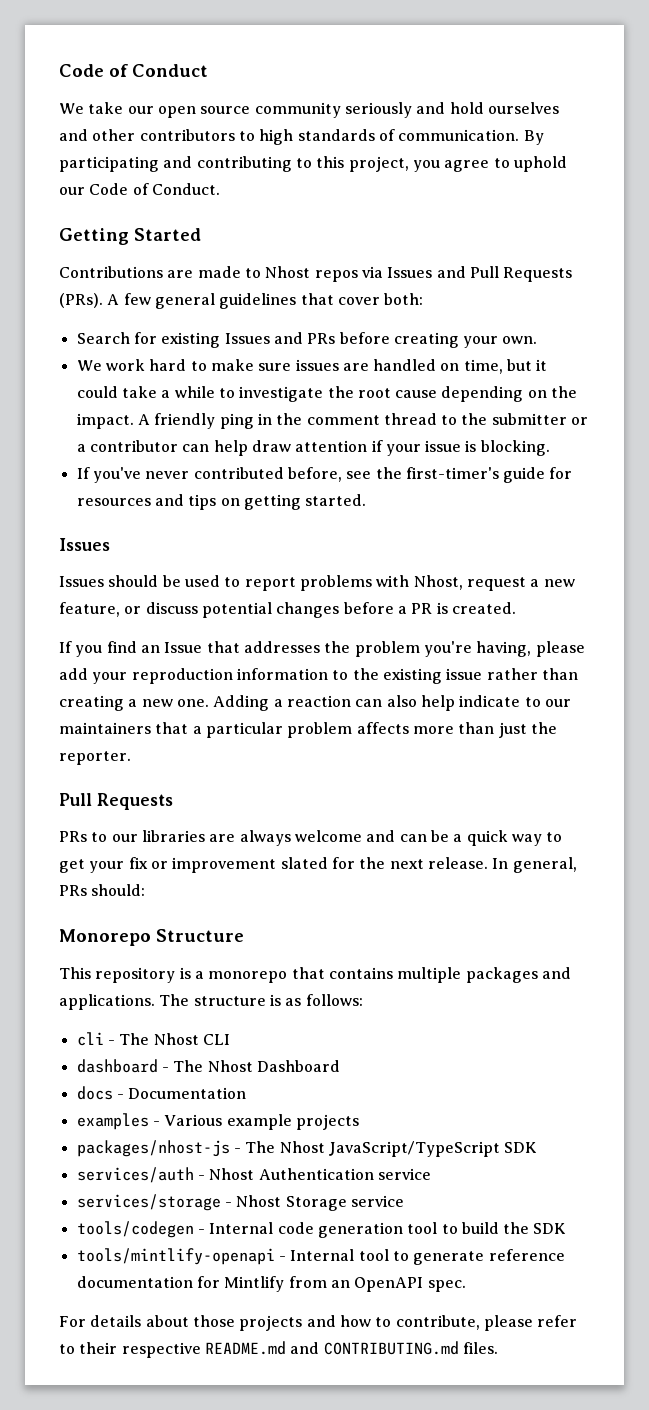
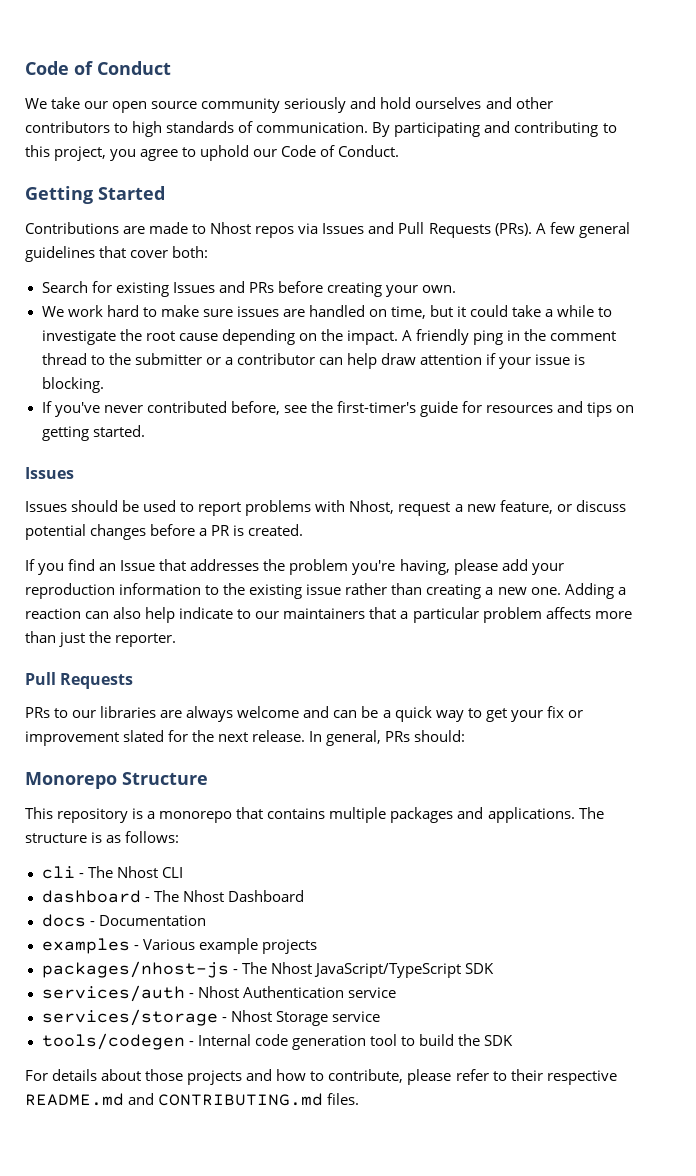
[76,1248,565,1265] [76,1276,466,1292] // tools/mintlify-openapi - Internal tool to generate reference documentation for Mintlify from an OpenAPI spec. -> (513, 1040) none

